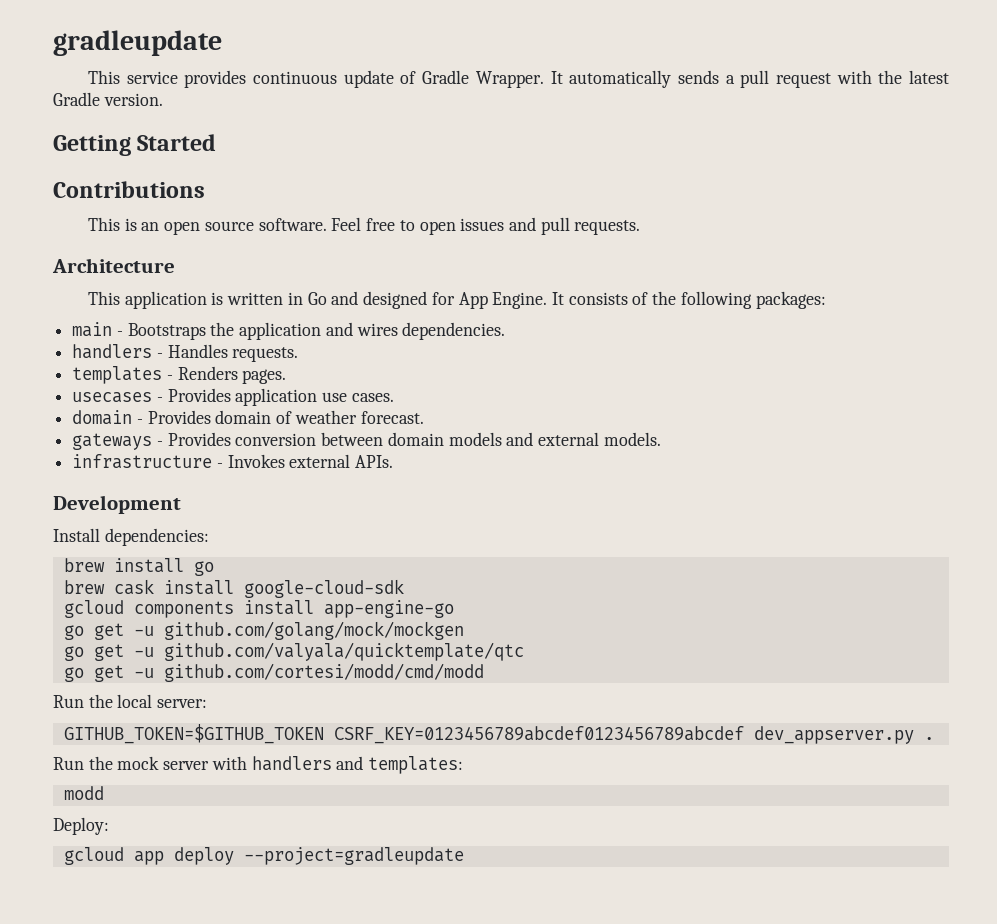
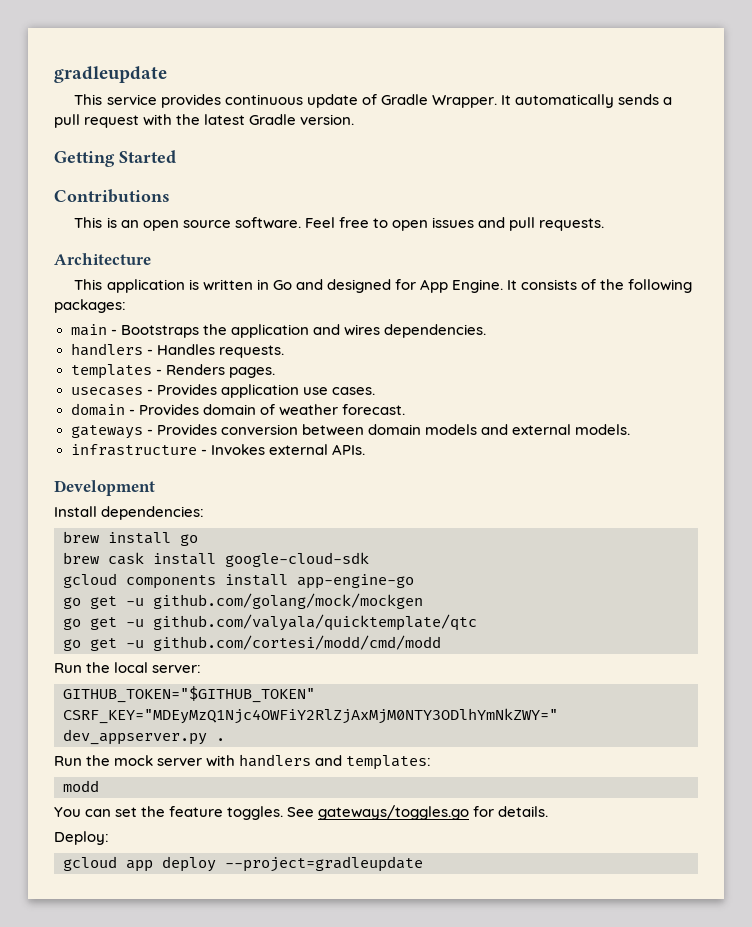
[63,724,744,744] GITHUB_TOKEN=$GITHUB_TOKEN CSRF_KEY=0123456789abcdef0123456789abcdef -> [63,686,315,703] [63,708,558,724] GITHUB_TOKEN="$GITHUB_TOKEN" CSRF_KEY="MDEyMzQ1Njc4OWFiY2RlZjAxMjM0NTY3ODlhYmNkZWY="
(104, 793) none -> [54,805,549,820] // You can set the feature toggles. See gateways/toggles.go for details.

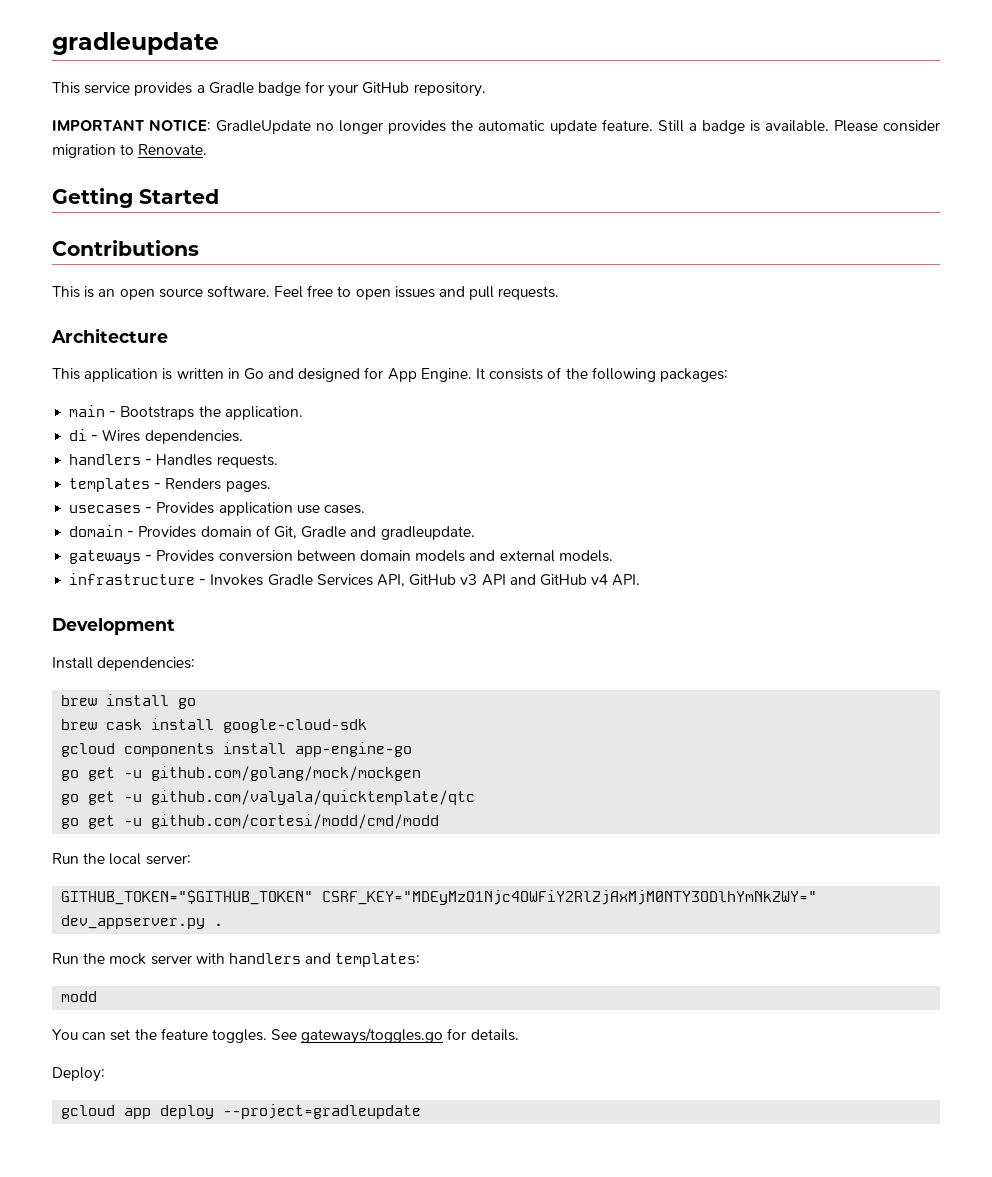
[224,94,673,108] [54,114,355,128] continuous update of Gradle Wrapper. It automatically sends a pull request with the latest Gradle version. -> [196,81,486,97] [52,119,940,134] [52,144,208,158] a Gradle badge for your GitHub repository. // IMPORTANT NOTICE: GradleUpdate no longer provides the automatic update feature. Still a badge is available. Please consider migration to Renovate.
[230,324,380,338] application and wires -> [224,406,303,420] [69,429,141,442] application. // di - Wires
[278,404,405,416] weather forecast. -> [273,526,475,540] Git, Gradle and gradleupdate.
[268,444,365,455] external APIs. -> [267,574,641,587] Gradle Services API, GitHub v3 API and GitHub v4 API.

